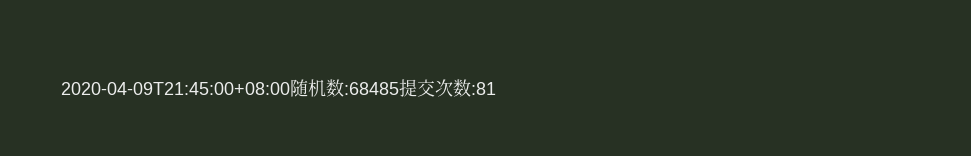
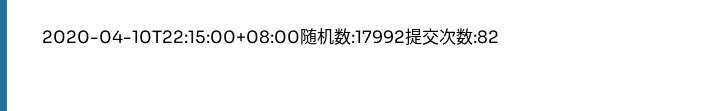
[61,79,399,97] 2020-04-09T21:45:00+08:00随机数:68485 -> [42,28,405,45] 2020-04-10T22:15:00+08:00随机数:17992
[471,82,496,95] :81 -> [473,30,499,44] :82

